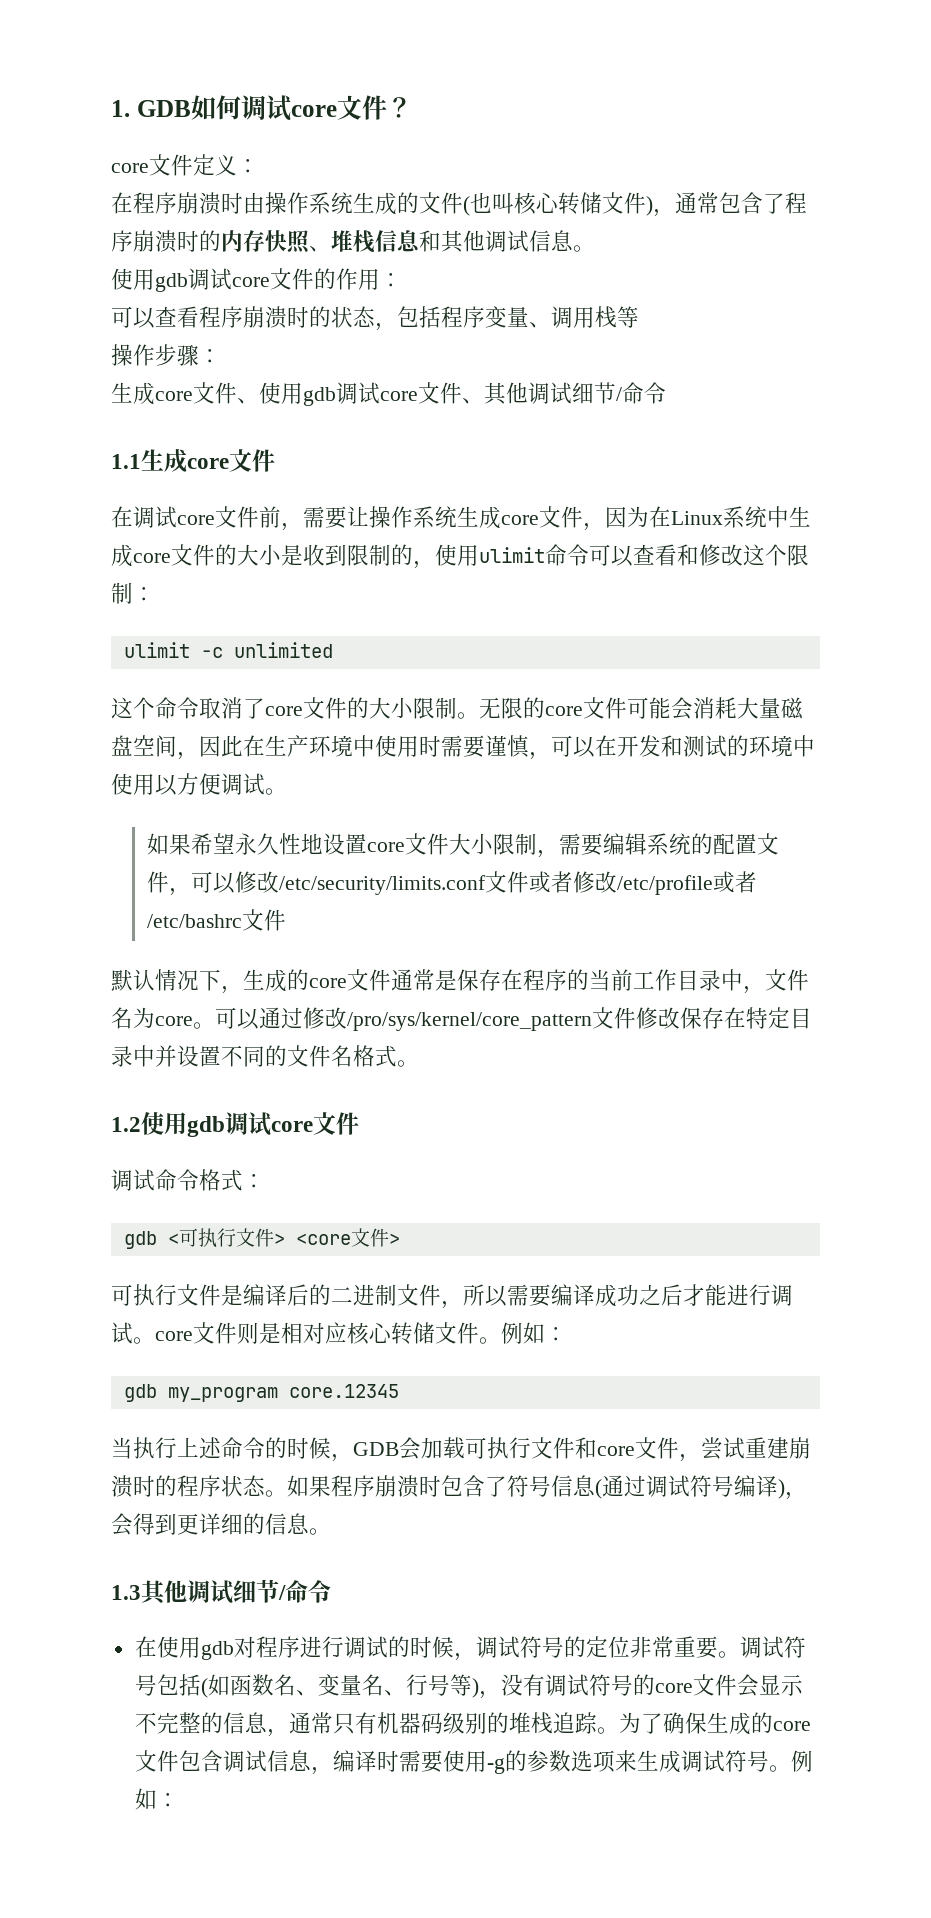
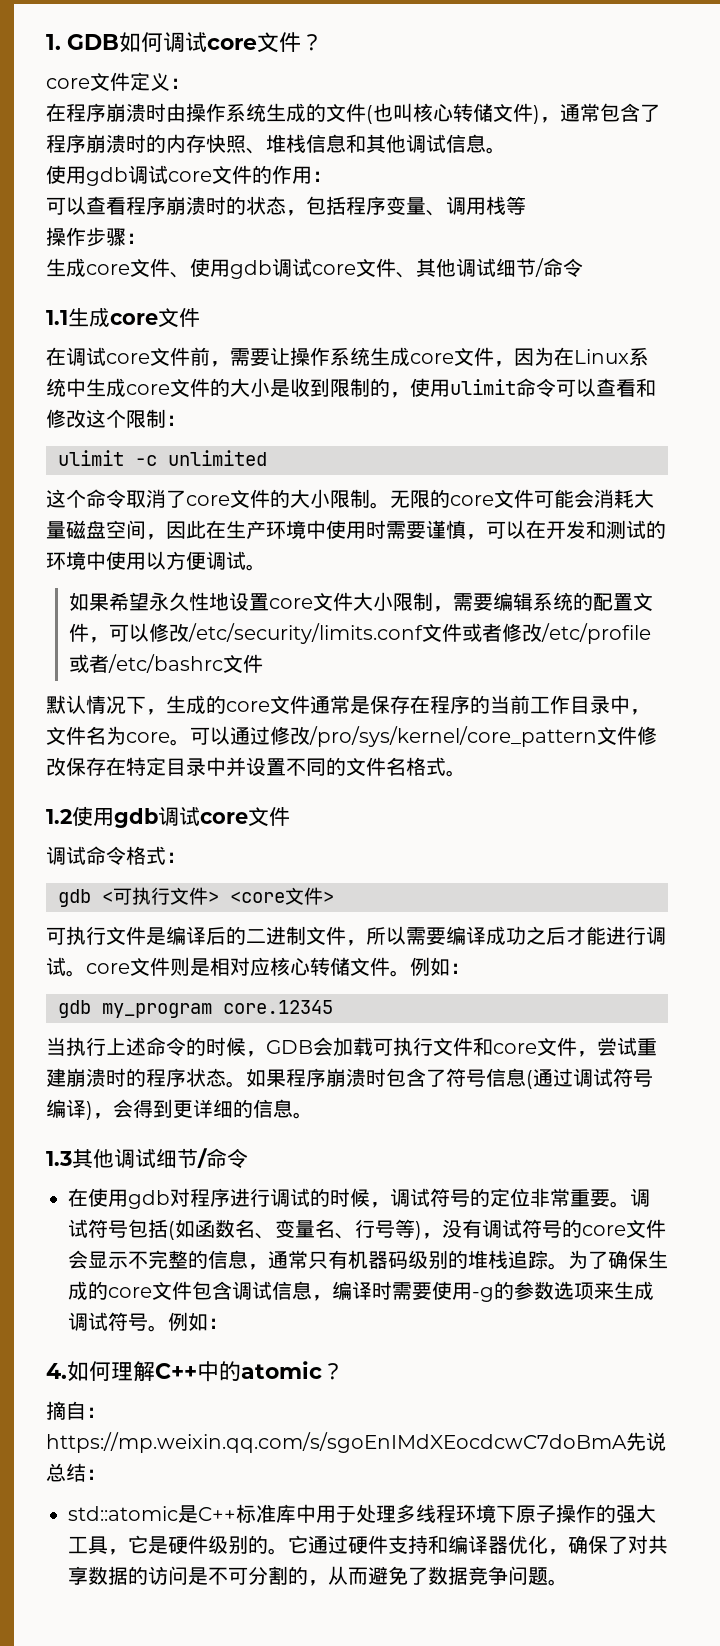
(179, 1800) none -> [46,1361,344,1382] [46,1401,106,1420] [46,1432,666,1453] [46,1463,106,1482] [68,1504,656,1523] [68,1535,668,1555] [68,1566,568,1586] // 4.如何理解C++中的atomic？ // 摘自：https://mp.weixin.qq.com/s/sgoEnIMdXEocdcwC7doBmA先说总结： // std::atomic是C++标准库中用于处理多线程环境下原子操作的强大工具，它是硬件级别的。它通过硬件支持和编译器优化，确保了对共享数据的访问是不可分割的，从而避免了数据竞争问题。

